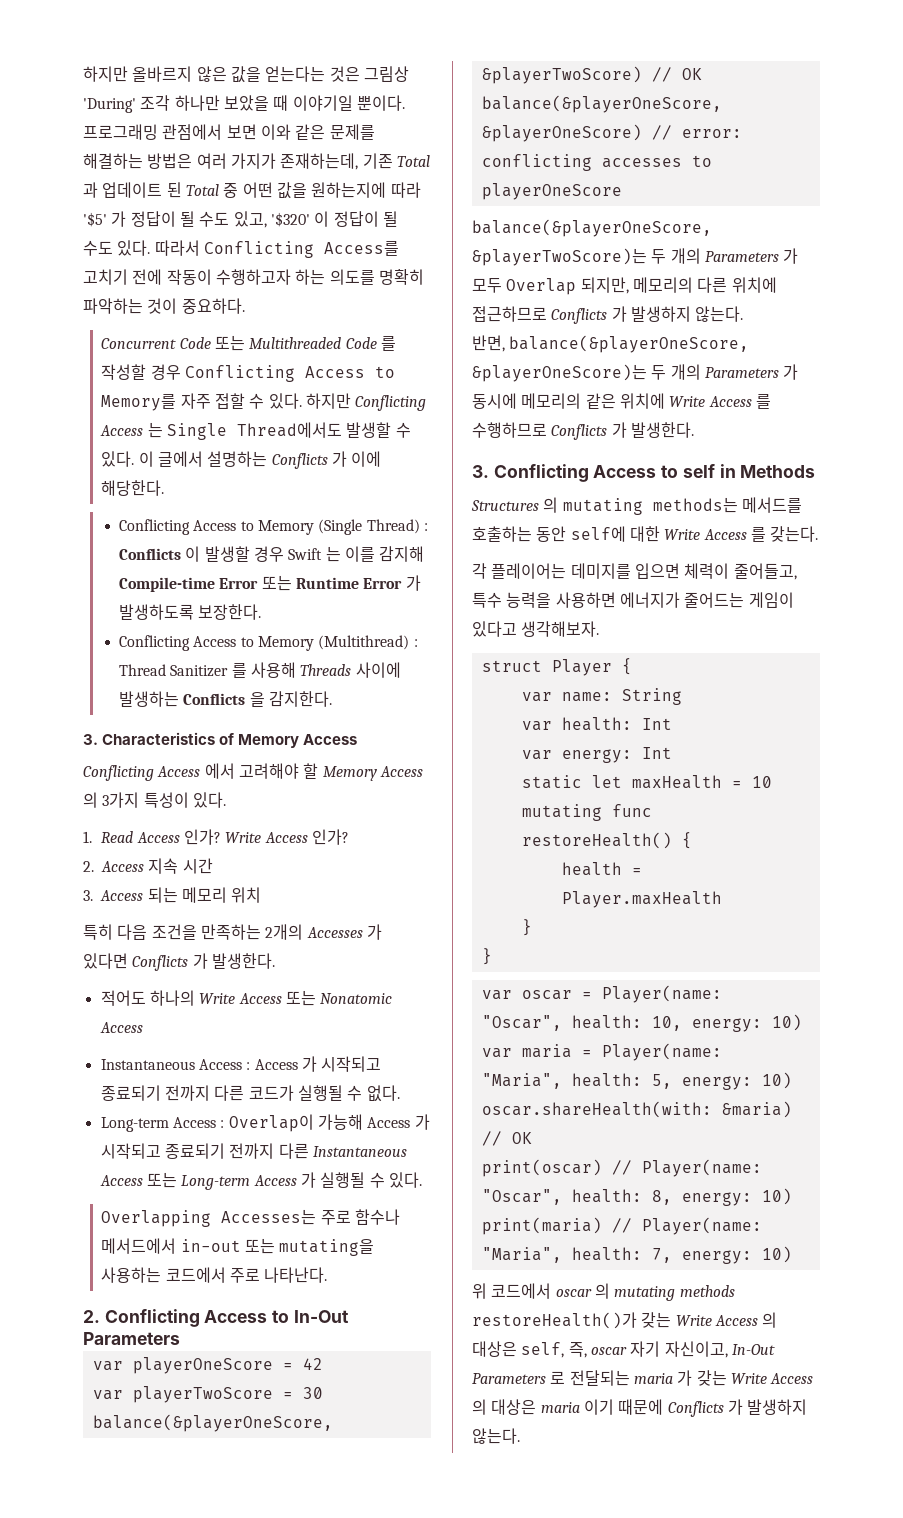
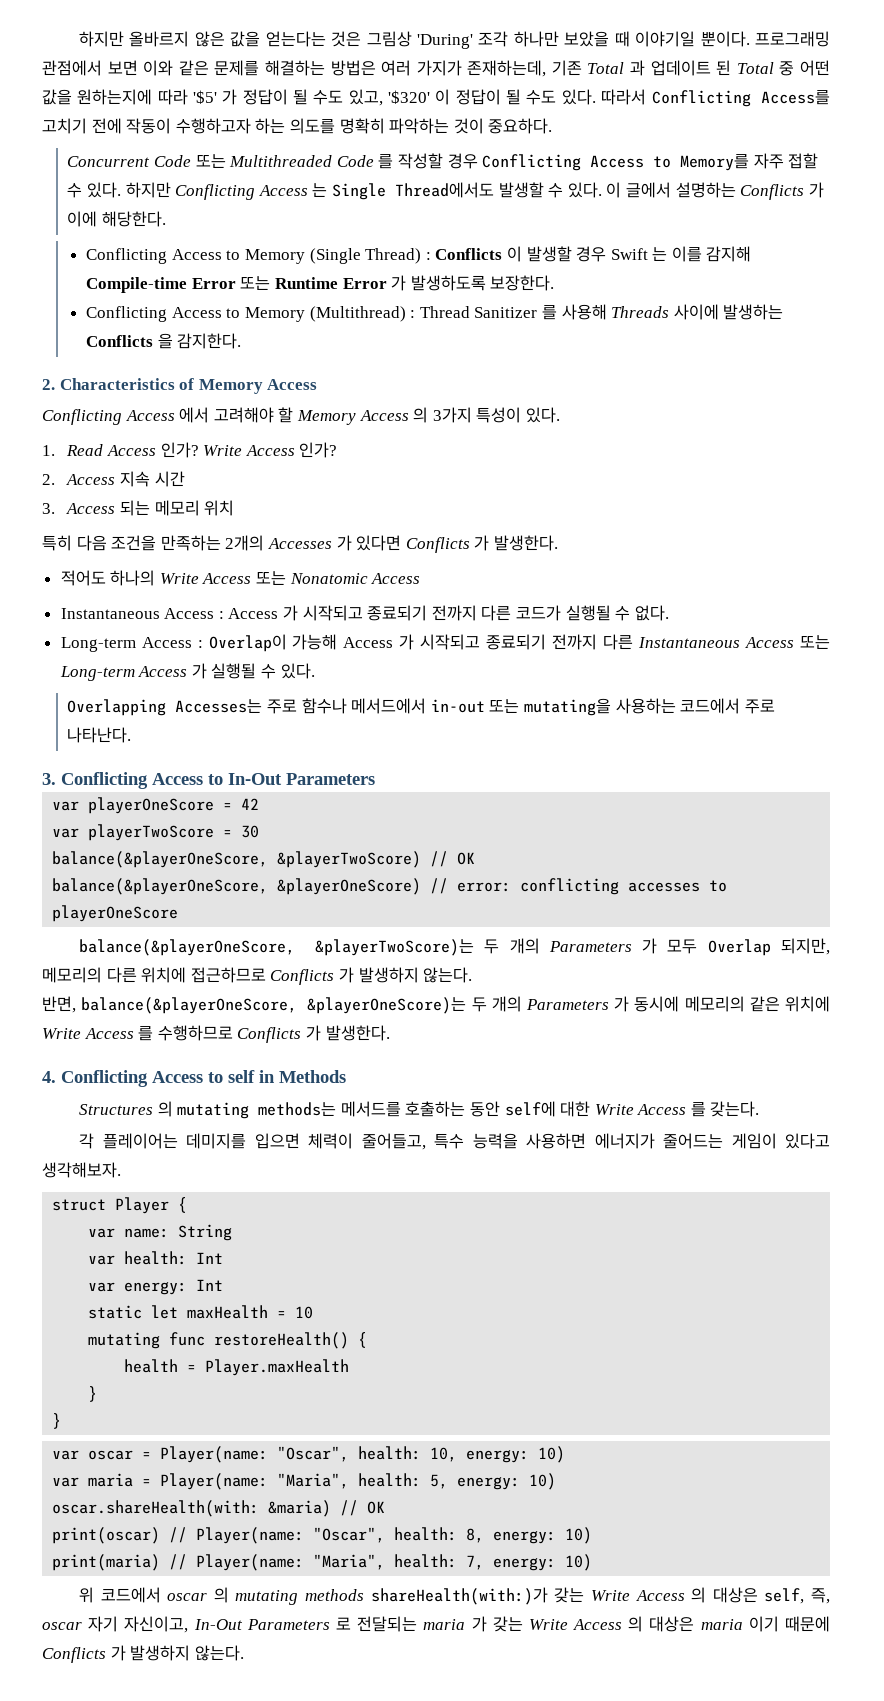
[83,734,98,745] 3. -> [42,379,55,390] 2.
[83,1310,100,1323] 2. -> [42,773,56,785] 3.
[472,465,489,478] 3. -> [42,1071,56,1083] 4.
[472,1312,637,1329] restoreHealth()가 -> [370,1587,548,1605] shareHealth(with:)가

